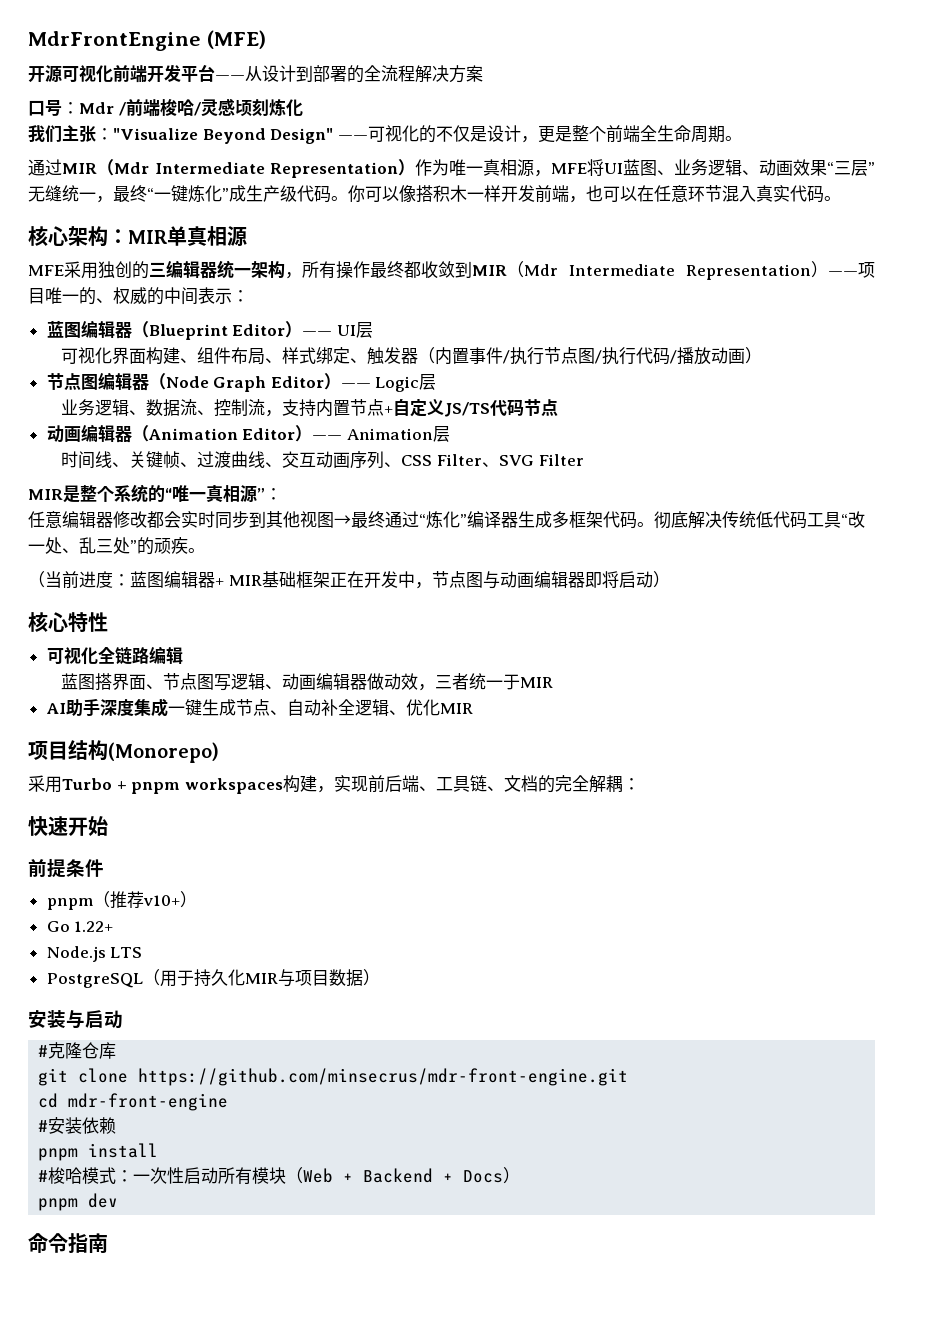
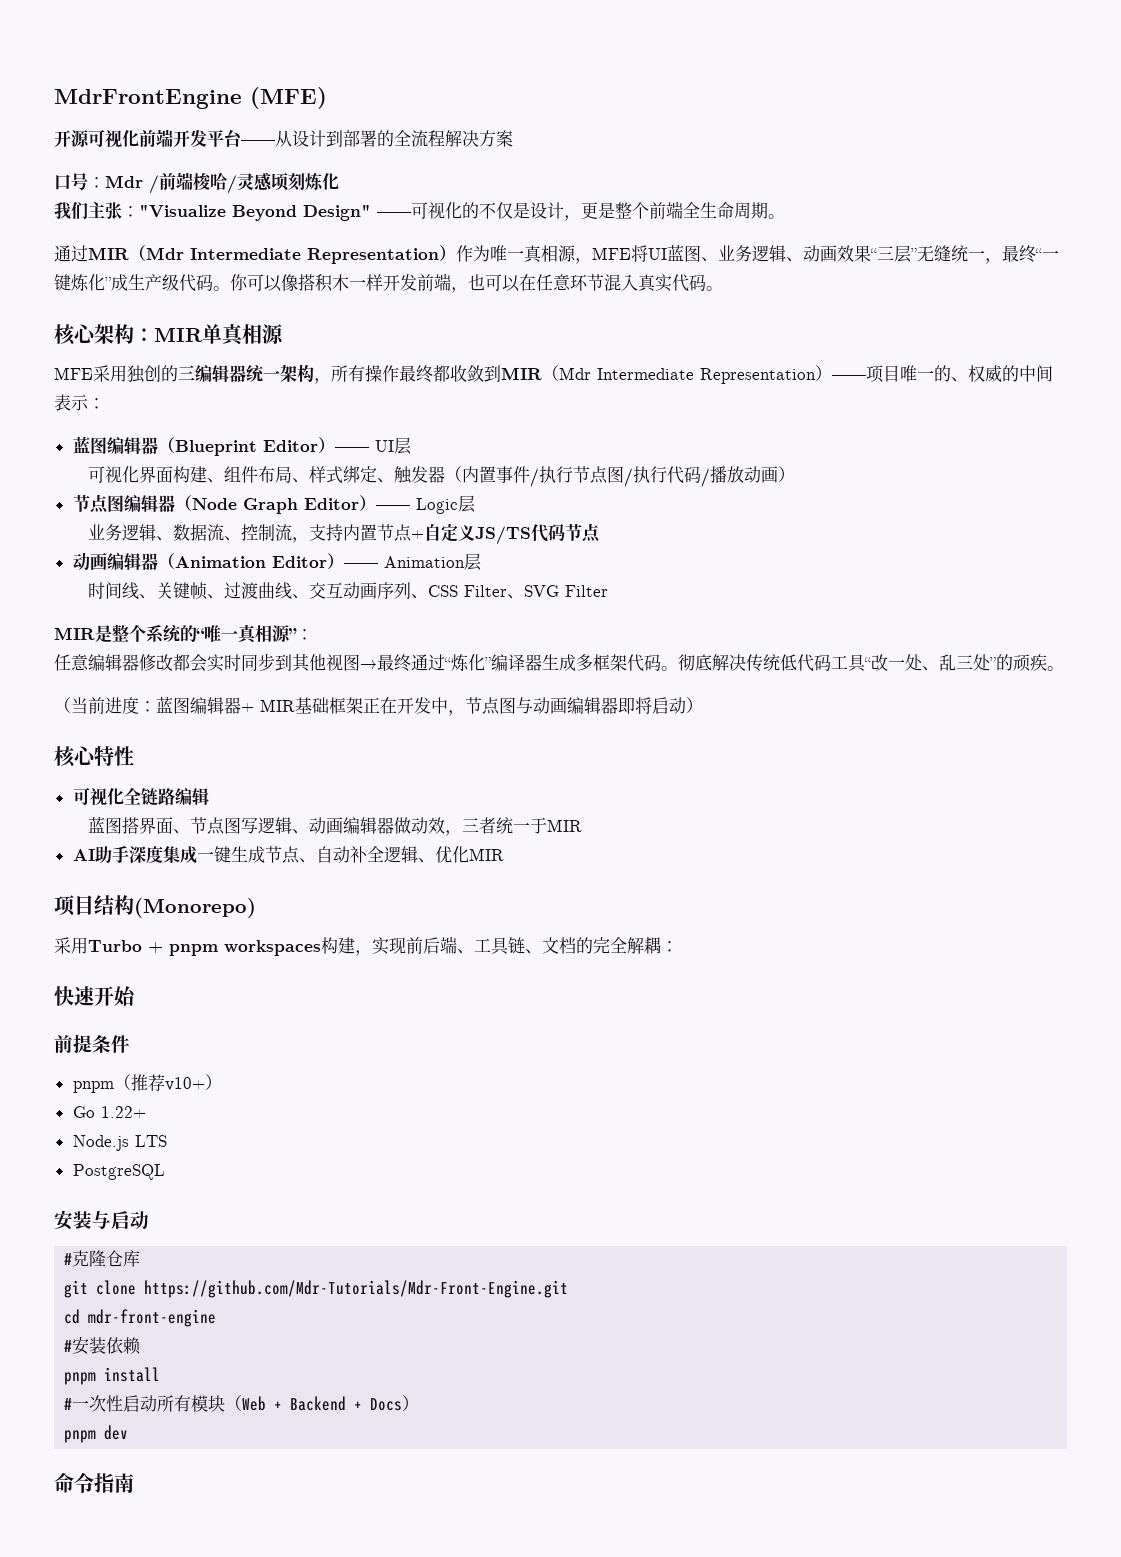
[142,969,380,987] （用于持久化MIR与项目数据） -> (165, 1172) none
[138,1068,629,1086] https://github.com/minsecrus/mdr-front-engine.git -> [144,1280,569,1298] https://github.com/Mdr-Tutorials/Mdr-Front-Engine.git
[48,1167,134,1184] 梭哈模式： -> (73, 1404) none

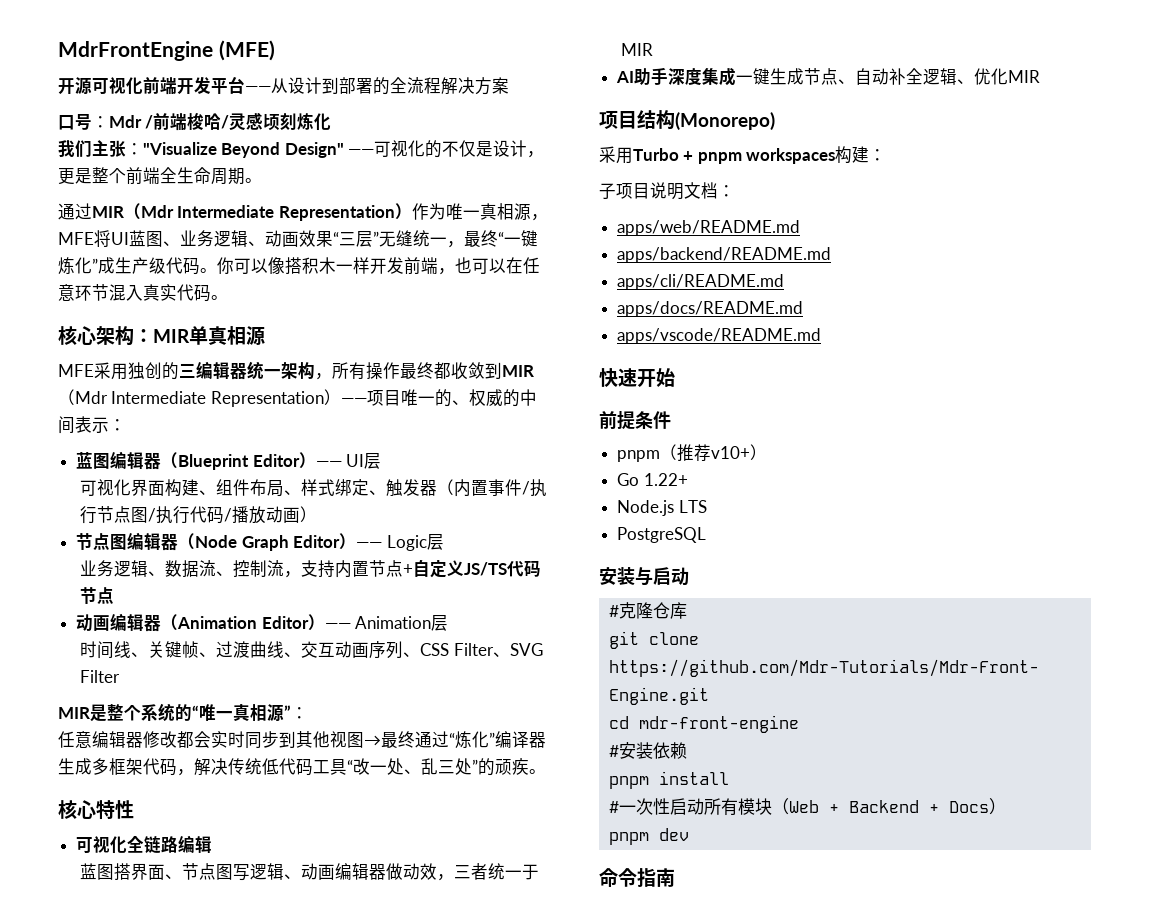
[661,654,712,671] 。彻底 -> [177,769,194,776] ，
[54,696,703,716] // （当前进度：蓝图编辑器+ MIR基础框架正在开发中，节点图与动画编辑器即将启动） -> (546, 771) none
[355,936,678,956] ，实现前后端、工具链、文档的完全解耦： -> [869,149,887,161] [599,182,735,200] [617,220,801,236] [617,247,832,263] [617,274,785,290] [617,301,804,317] [617,328,822,344] ： // 子项目说明文档： // apps/web/README.md // apps/backend/README.md // apps/cli/README.md // apps/docs/README.md // apps/vscode/README.md

